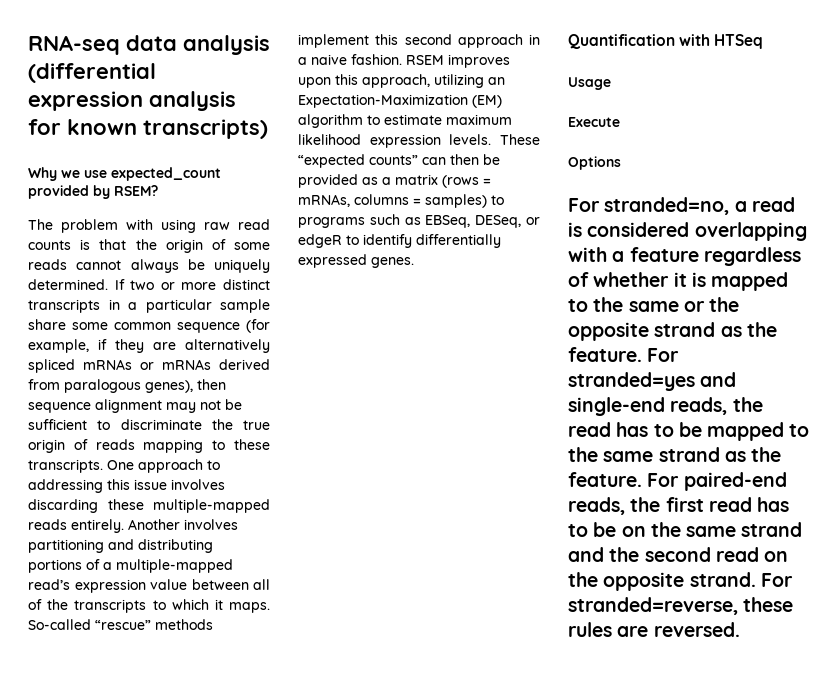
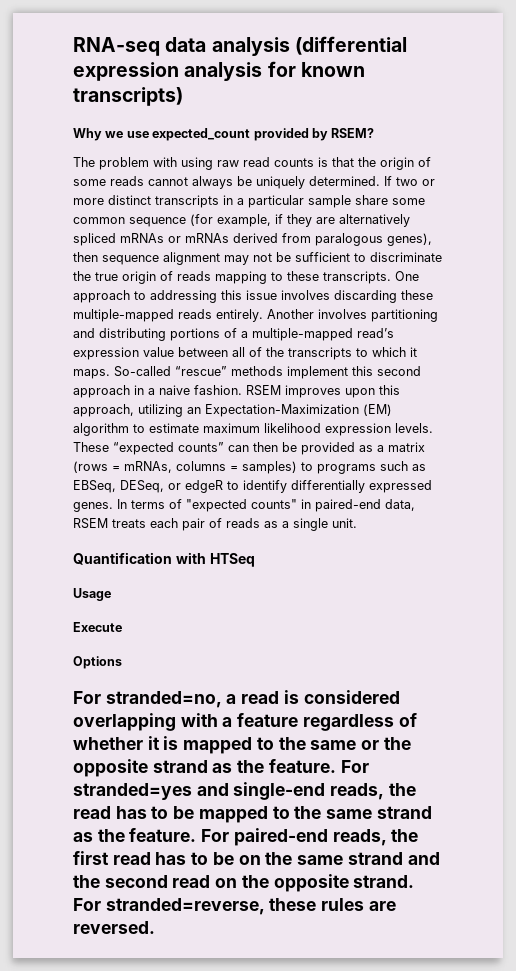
(414, 262) none -> [117,499,415,512] [73,518,357,531] In terms of "expected counts" in paired-end data, RSEM treats each pair of reads as a single unit.

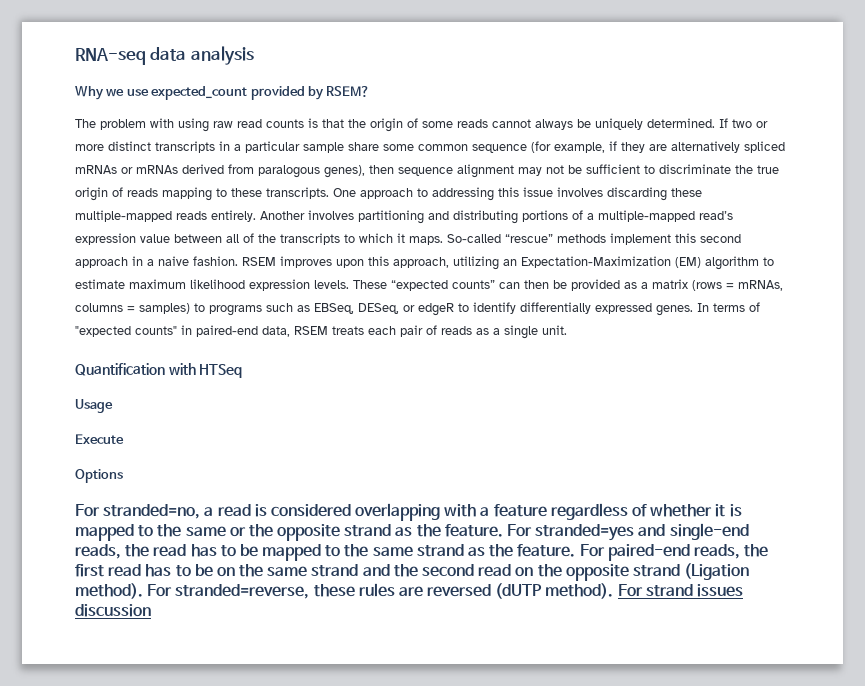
[294,36,407,55] [73,61,365,81] [73,87,183,106] (differential expression analysis for known transcripts) -> (254, 55) none
[353,875,415,888] strand. -> [632,563,750,580] [75,583,143,599] strand (Ligation method).
[73,921,155,934] reversed. -> [427,583,744,599] [75,604,151,617] reversed (dUTP method). For strand issues discussion

